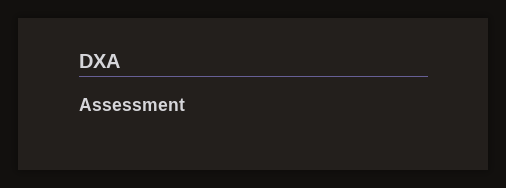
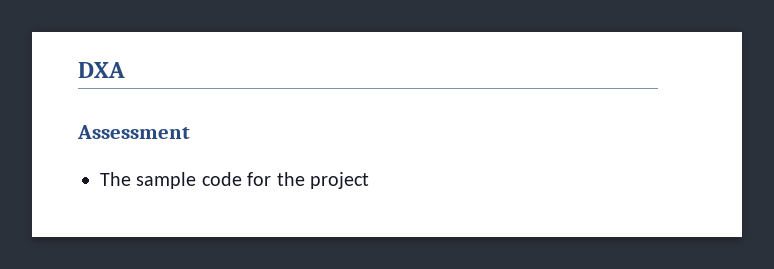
(185, 104) none -> [100,172,369,189] // The sample code for the project

